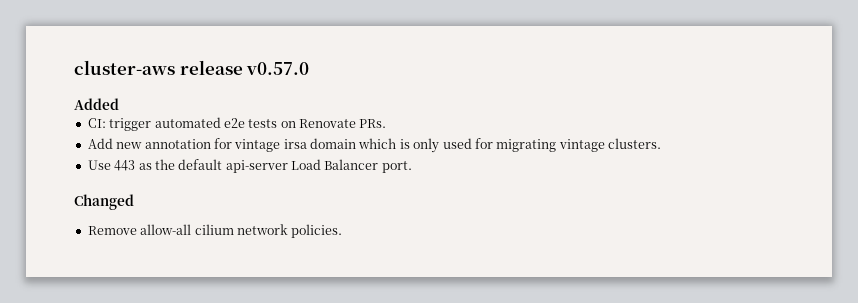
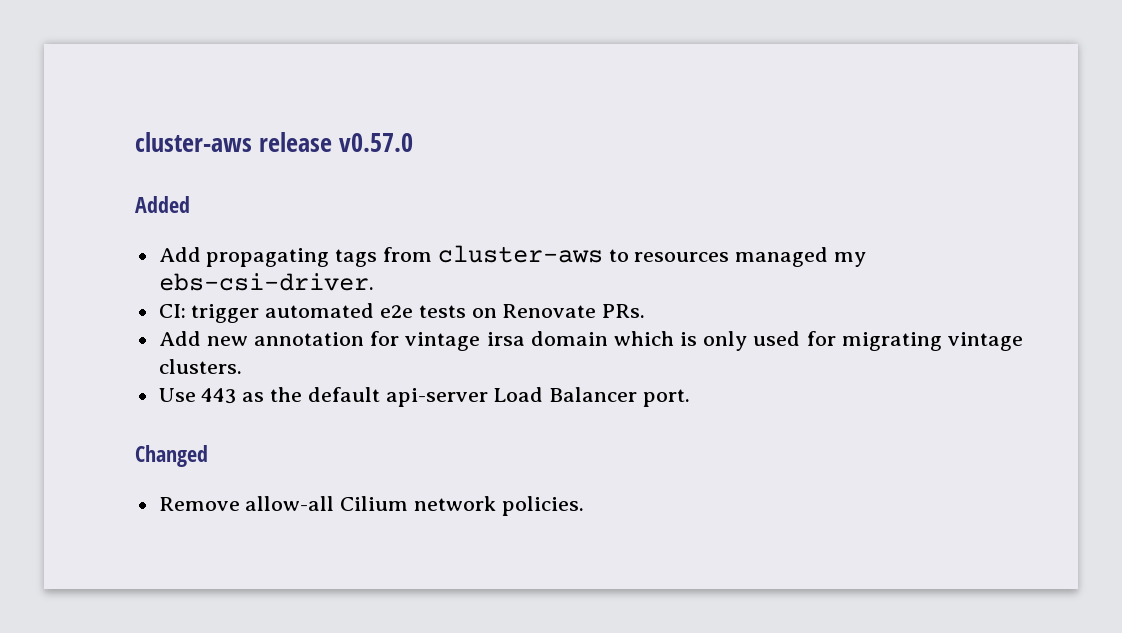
(119, 104) none -> [158,245,867,267] [158,273,374,291] // Add propagating tags from cluster-aws to resources managed my ebs-csi-driver.
[194,224,234,235] cilium -> [340,496,409,511] Cilium

